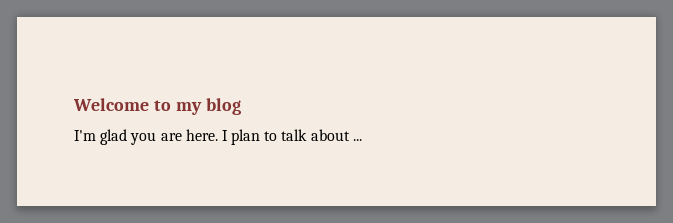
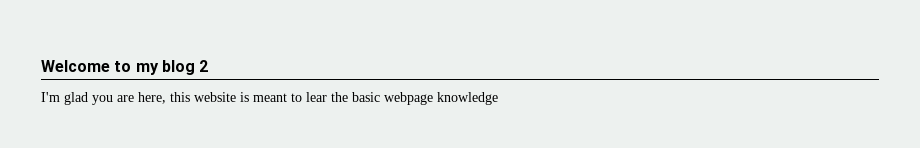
(241, 106) none -> [199,60,209,72] 2
[185,129,362,145] here. I plan to talk about ... -> [138,92,498,105] here, this website is meant to lear the basic webpage knowledge

